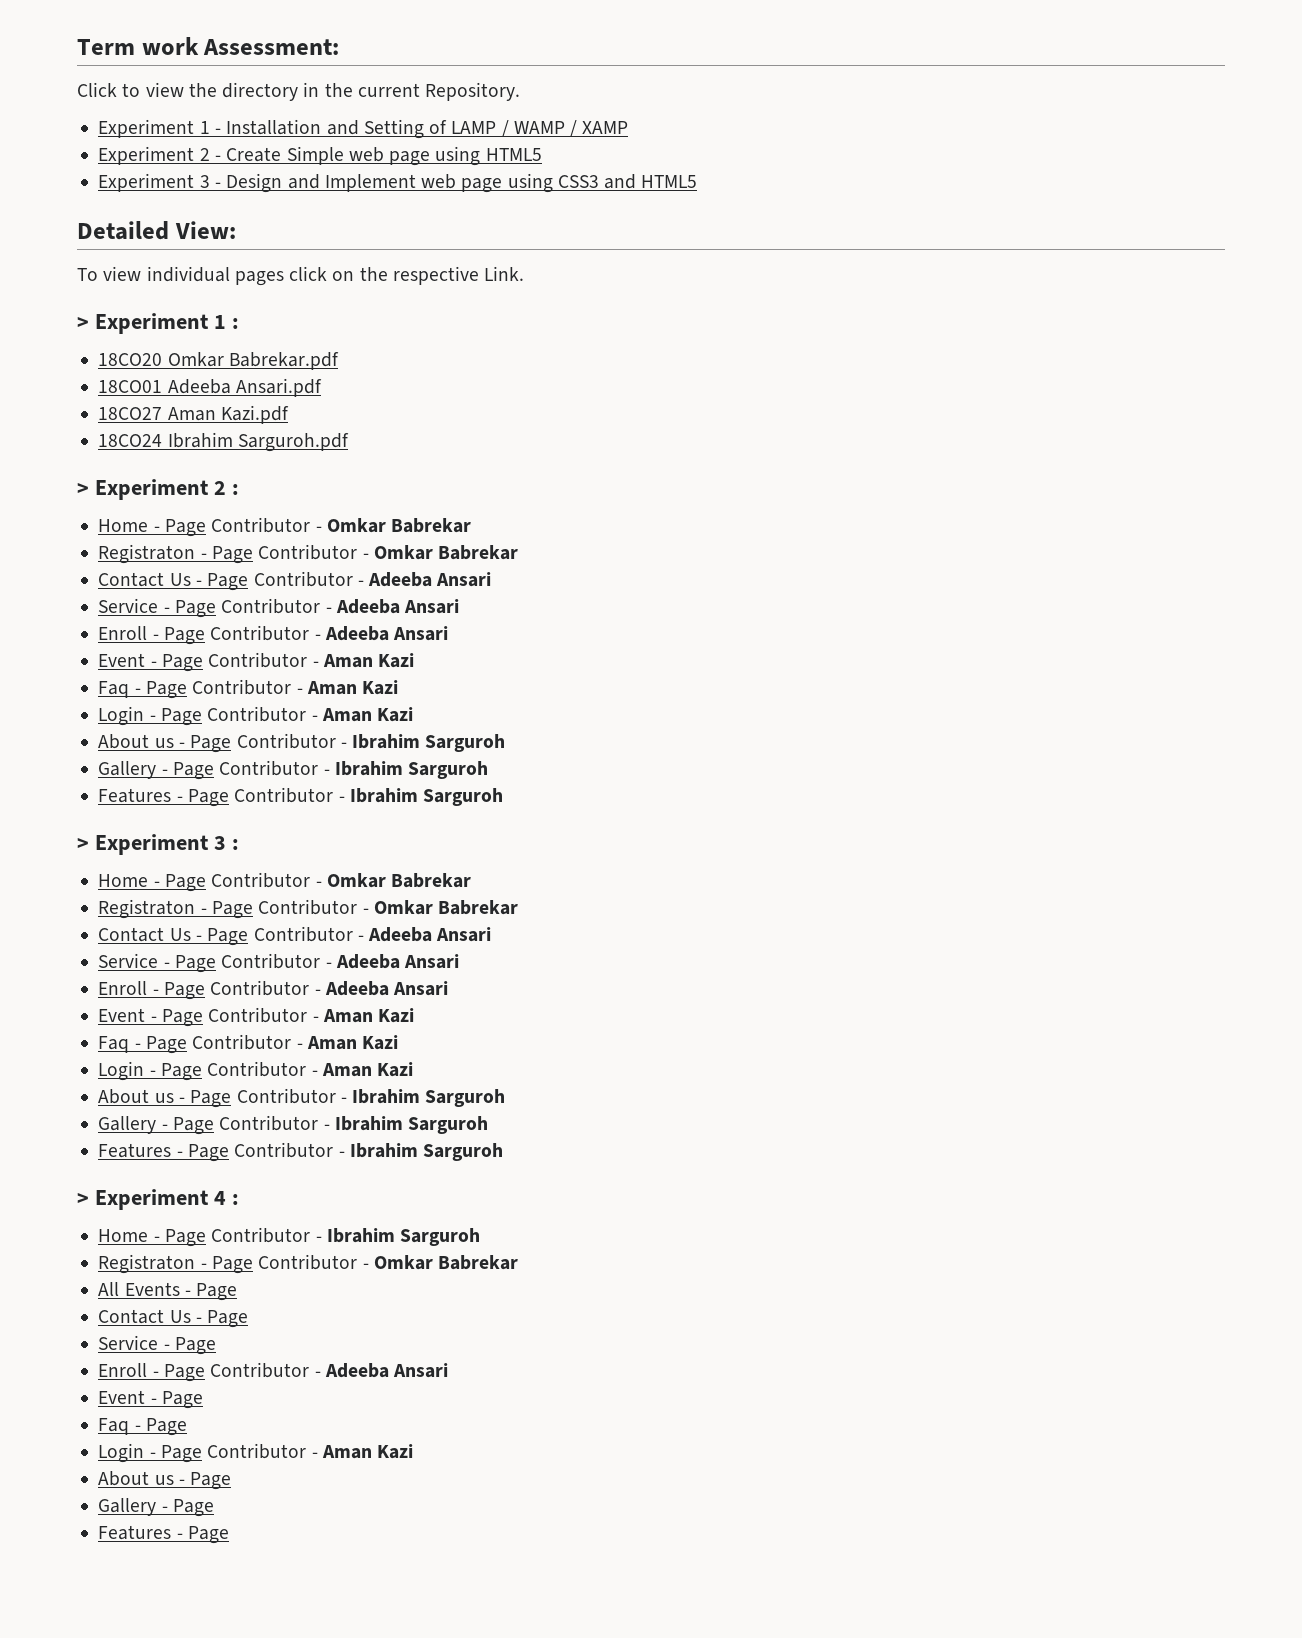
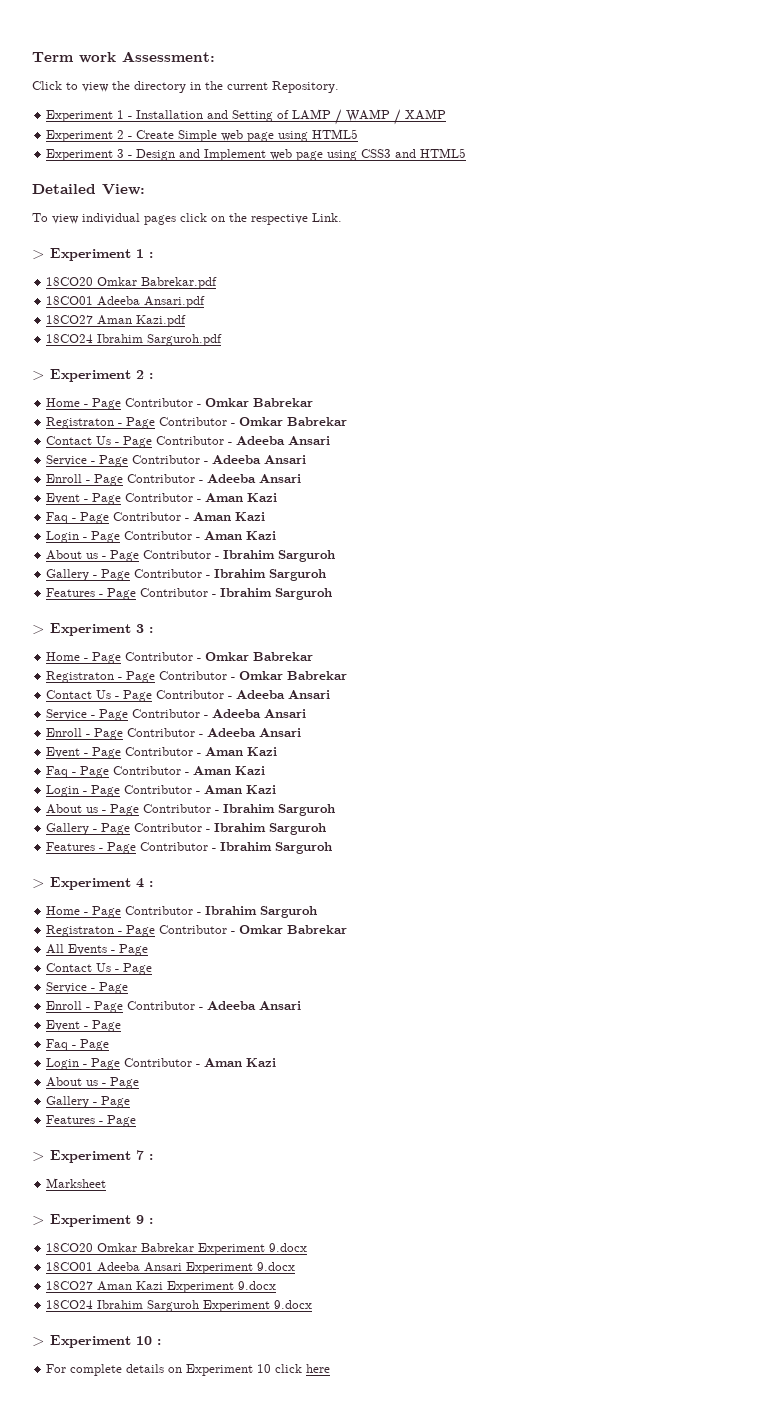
(229, 1535) none -> [32,1150,153,1163] [46,1178,107,1188] [32,1214,153,1227] [46,1243,308,1255] [46,1262,296,1274] [46,1281,277,1293] [46,1300,313,1312] [32,1335,161,1348] [46,1364,331,1376] // > Experiment 7 : // Marksheet // > Experiment 9 : // 18CO20 Omkar Babrekar Experiment 9.docx // 18CO01 Adeeba Ansari Experiment 9.docx // 18CO27 Aman Kazi Experiment 9.docx // 18CO24 Ibrahim Sarguroh Experiment 9.docx // > Experiment 10 : // For complete details on Experiment 10 click here

